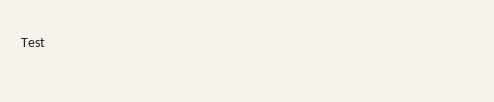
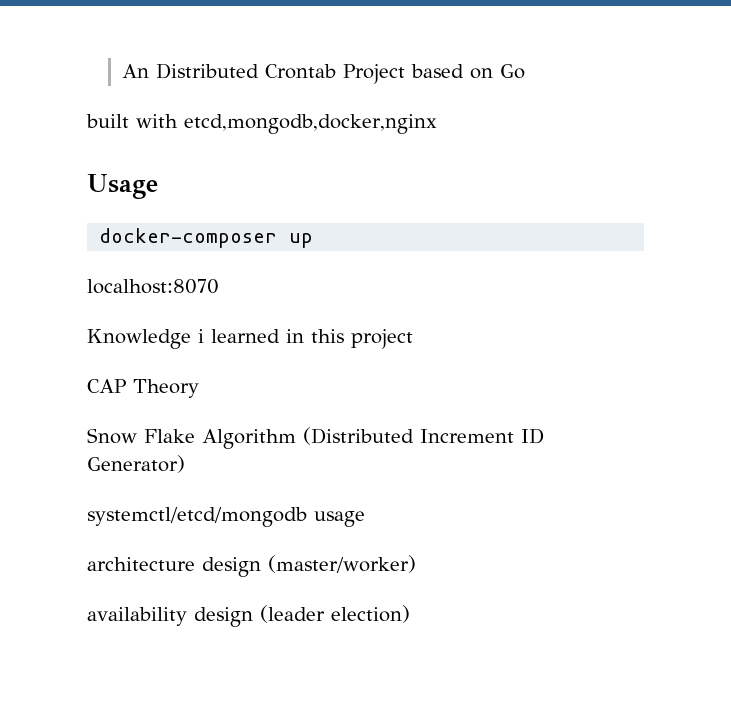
[21,38,45,47] Test -> [122,63,526,84] [86,114,437,134] [87,174,158,199] [99,228,314,248] [87,279,219,294] [87,329,413,349] [87,379,199,398] [87,427,544,449] [87,455,185,473] [87,507,365,527] [87,555,416,577] [87,605,410,627] An Distributed Crontab Project based on Go // built with etcd,mongodb,docker,nginx // Usage // docker-composer up // localhost:8070 // Knowledge i learned in this project // CAP Theory // Snow Flake Algorithm (Distributed Increment ID Generator) // systemctl/etcd/mongodb usage // architecture design (master/worker) // availability design (leader election)

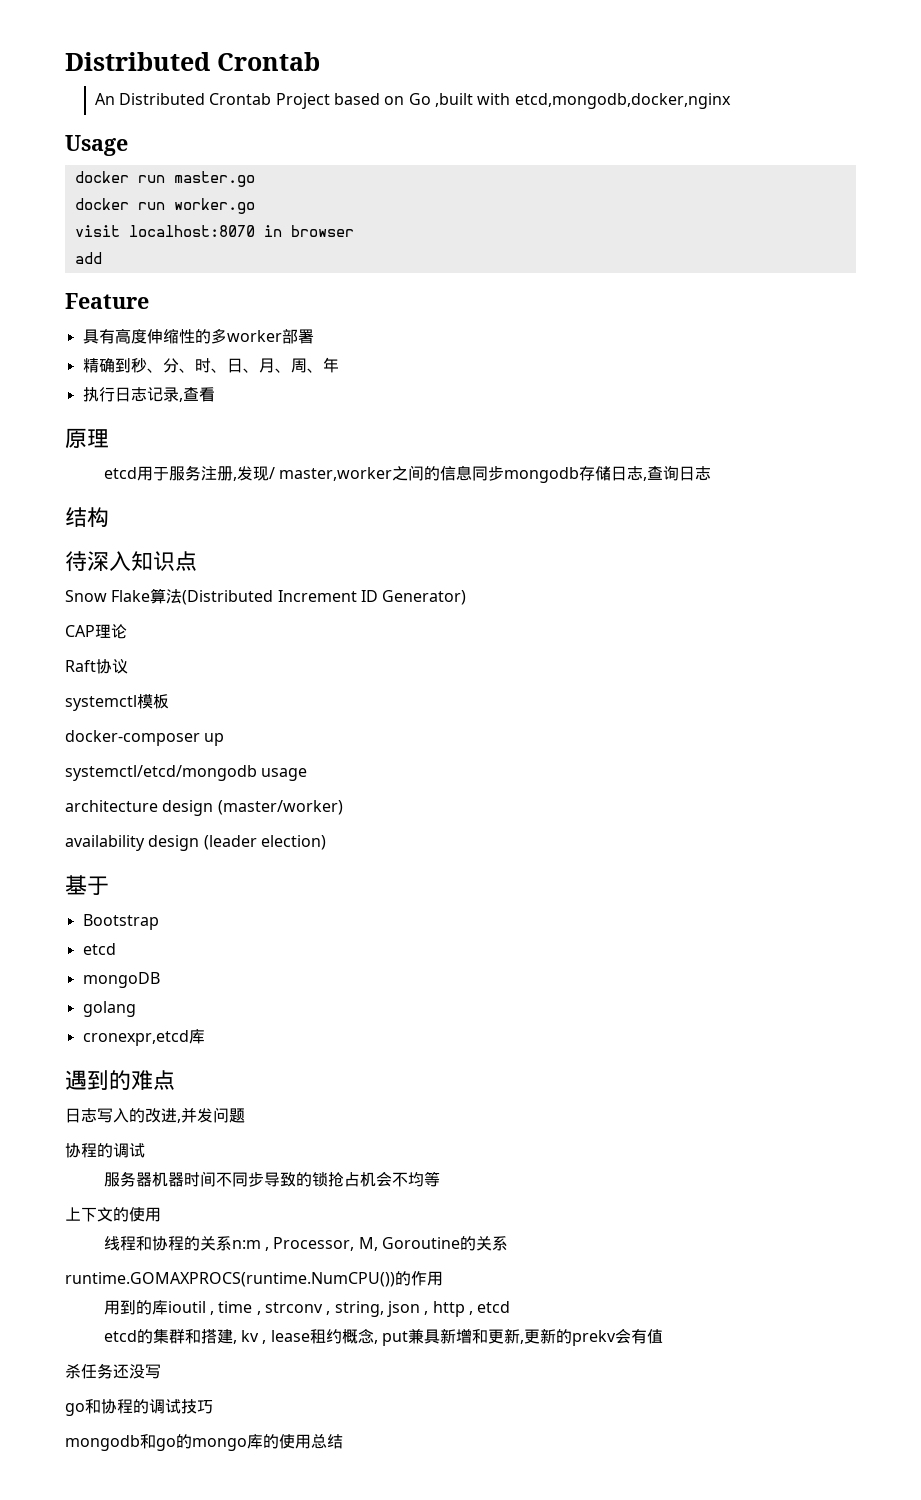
(122, 71) none -> [65,52,320,71] Distributed Crontab //
[86,114,129,128] // built -> [435,93,474,107] ,built
[99,228,314,248] [87,279,219,294] [87,329,413,349] [87,379,199,398] docker-composer up // localhost:8070 // Knowledge i learned in this project // CAP Theory -> [74,171,255,187] [74,198,255,214] [74,225,354,237] [74,252,102,264] [65,293,149,309] [82,328,314,344] [82,357,339,373] [82,387,215,402] [65,428,109,449] [103,465,711,483] [65,507,109,527] [65,551,197,572] docker run master.go // docker run worker.go // visit localhost:8070 in browser // add // Feature // 具有高度伸缩性的多worker部署 // 精确到秒、分、时、日、月、周、年 // 执行日志记录,查看 // 原理 // etcd用于服务注册,发现/ master,worker之间的信息同步mongodb存储日志,查询日志 // 结构 // 待深入知识点
[202,429,296,449] Algorithm -> [150,588,183,604] 算法
(185, 464) none -> [65,624,127,639] [65,659,128,674] [65,694,169,711] [65,730,225,746] // CAP理论 // Raft协议 // systemctl模板 // docker-composer up
(410, 614) none -> [65,875,109,895] [82,914,159,930] [82,943,116,955] [82,972,160,988] [82,1001,136,1017] [82,1029,205,1046] [65,1070,175,1090] [65,1107,245,1123] [65,1143,145,1158] [103,1171,440,1187] [65,1207,161,1222] [103,1236,508,1251] [65,1271,443,1287] [103,1300,511,1317] [103,1328,663,1346] [65,1363,161,1379] [65,1399,213,1416] [65,1434,343,1451] // 基于 // Bootstrap // etcd // mongoDB // golang // cronexpr,etcd库 // 遇到的难点 // 日志写入的改进,并发问题 // 协程的调试 // 服务器机器时间不同步导致的锁抢占机会不均等 // 上下文的使用 // 线程和协程的关系n:m , Processor, M, Goroutine的关系 // runtime.GOMAXPROCS(runtime.NumCPU())的作用 // 用到的库ioutil , time , strconv , string, json , http , etcd // etcd的集群和搭建, kv , lease租约概念, put兼具新增和更新,更新的prekv会有值 // 杀任务还没写 // go和协程的调试技巧 // mongodb和go的mongo库的使用总结

